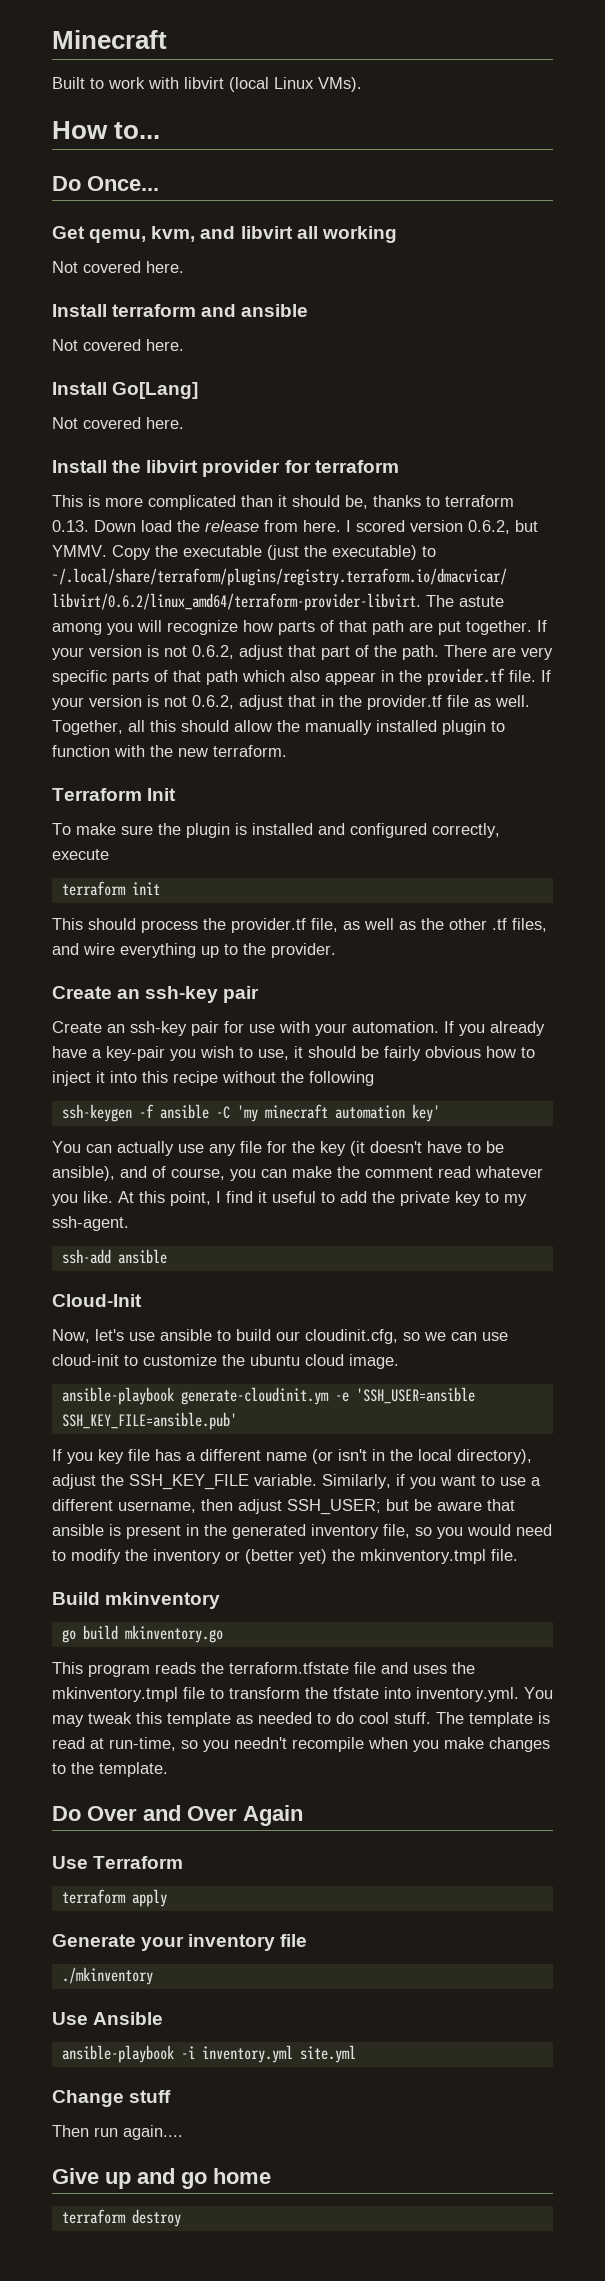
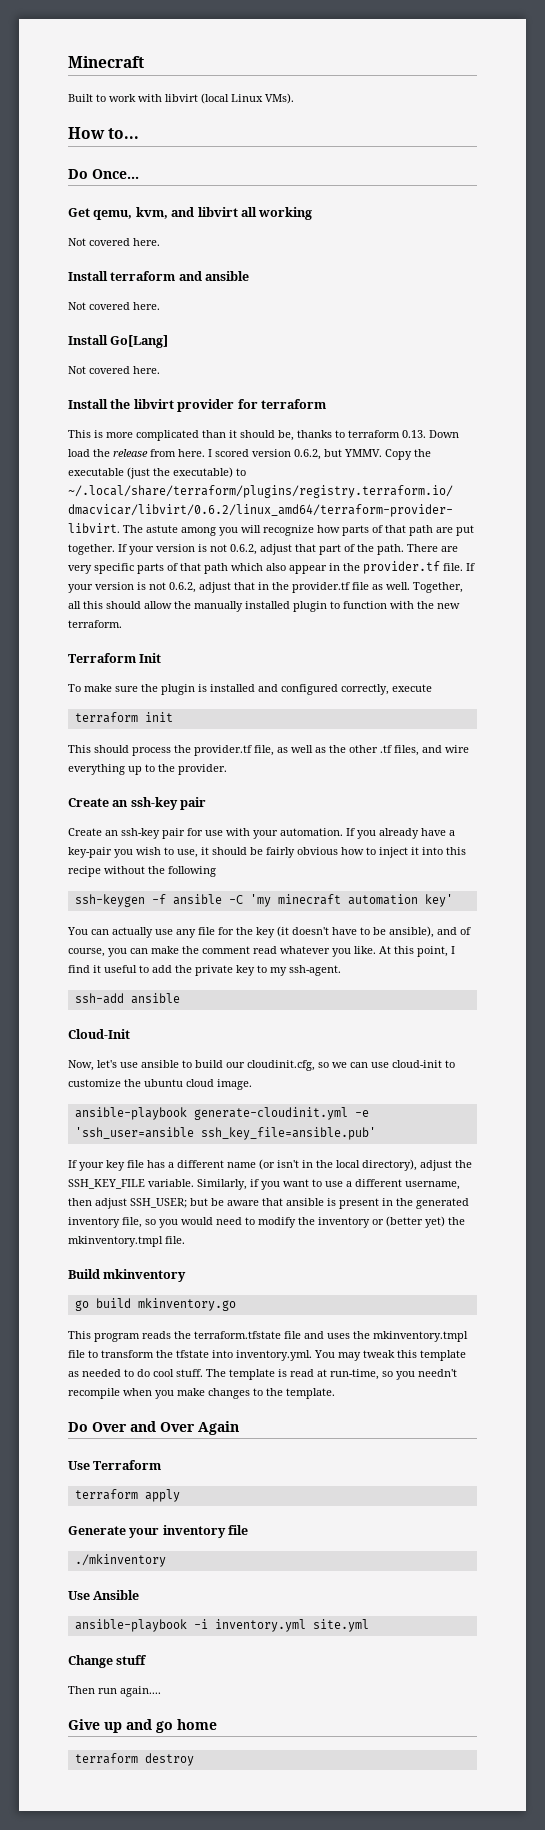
[180,1387,475,1405] [61,1412,237,1430] [52,1449,93,1464] generate-cloudinit.ym -e 'SSH_USER=ansible SSH_KEY_FILE=ansible.pub' // If you -> [193,1107,369,1120] [74,1127,376,1140] [68,1160,104,1171] generate-cloudinit.yml -e 'ssh_user=ansible ssh_key_file=ansible.pub' // If your

